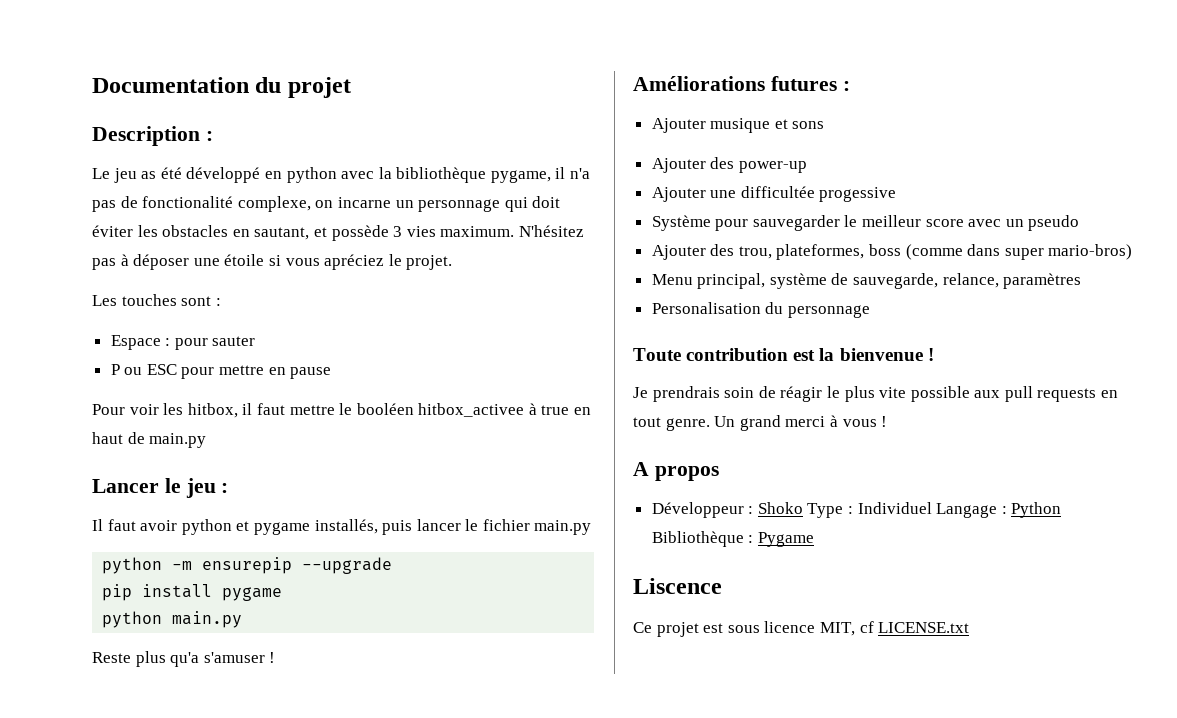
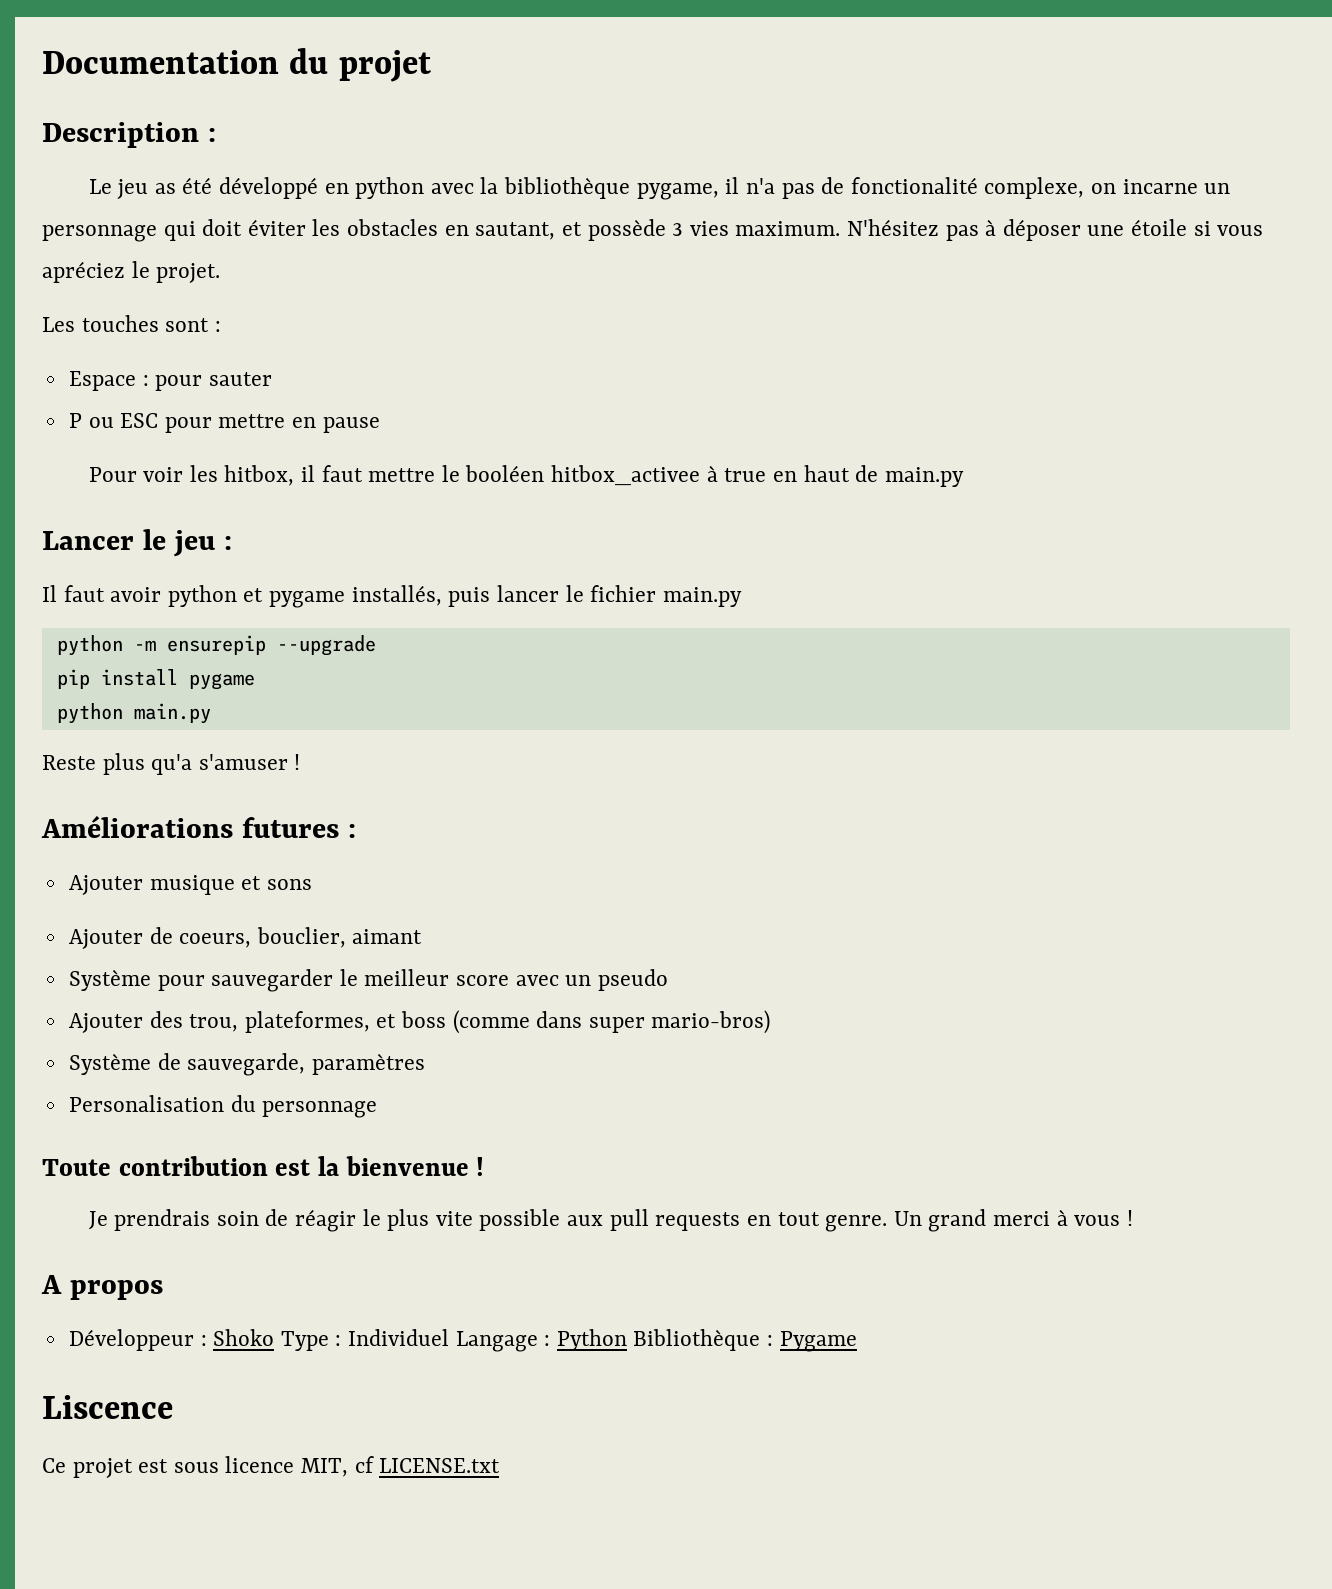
[710,157,807,173] [651,186,897,202] des power-up // Ajouter une difficultée progessive -> [149,927,423,948] de coeurs, bouclier, aimant
(865, 252) none -> [376,1014,397,1028] et
[651,273,827,289] Menu principal, système -> [68,1053,151,1075] Système
[942,273,999,288] relance, -> (306, 1064) none

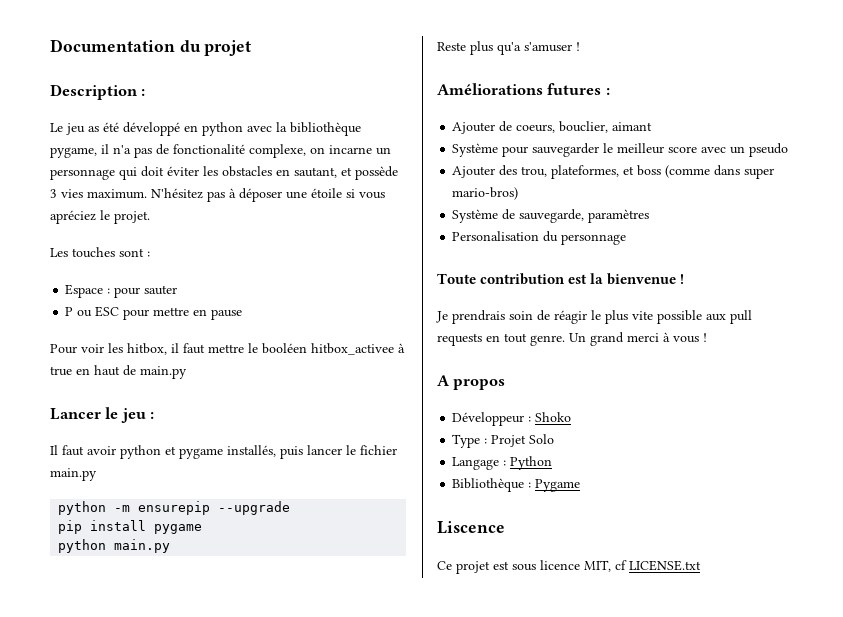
[68,875,312,895] // Ajouter musique et sons -> (610, 91) none
(275, 1337) none -> (572, 417) //
[348,1329,450,1346] Individuel -> [491,434,555,447] Projet Solo //
(627, 1340) none -> (553, 463) //

